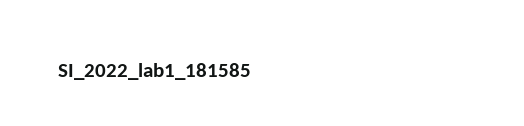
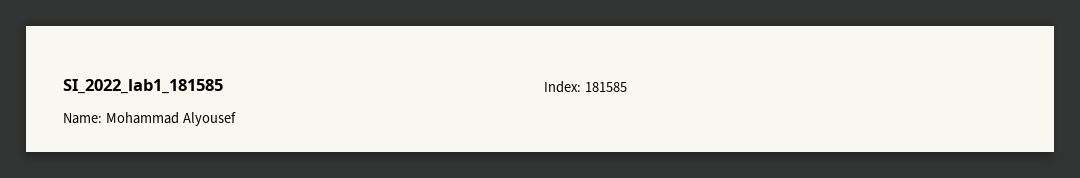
(251, 71) none -> [63,112,236,126] [544,81,627,93] // Name: Mohammad Alyousef // Index: 181585

